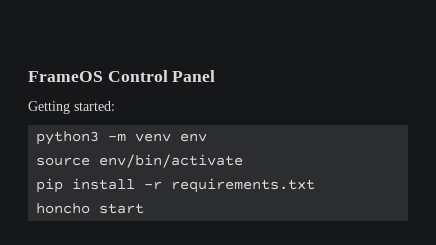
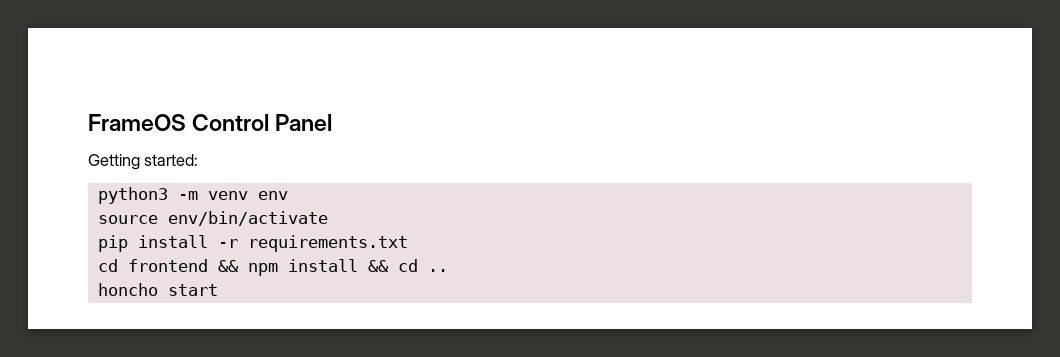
(316, 185) none -> [97,259,448,276] // cd frontend && npm install && cd ..

